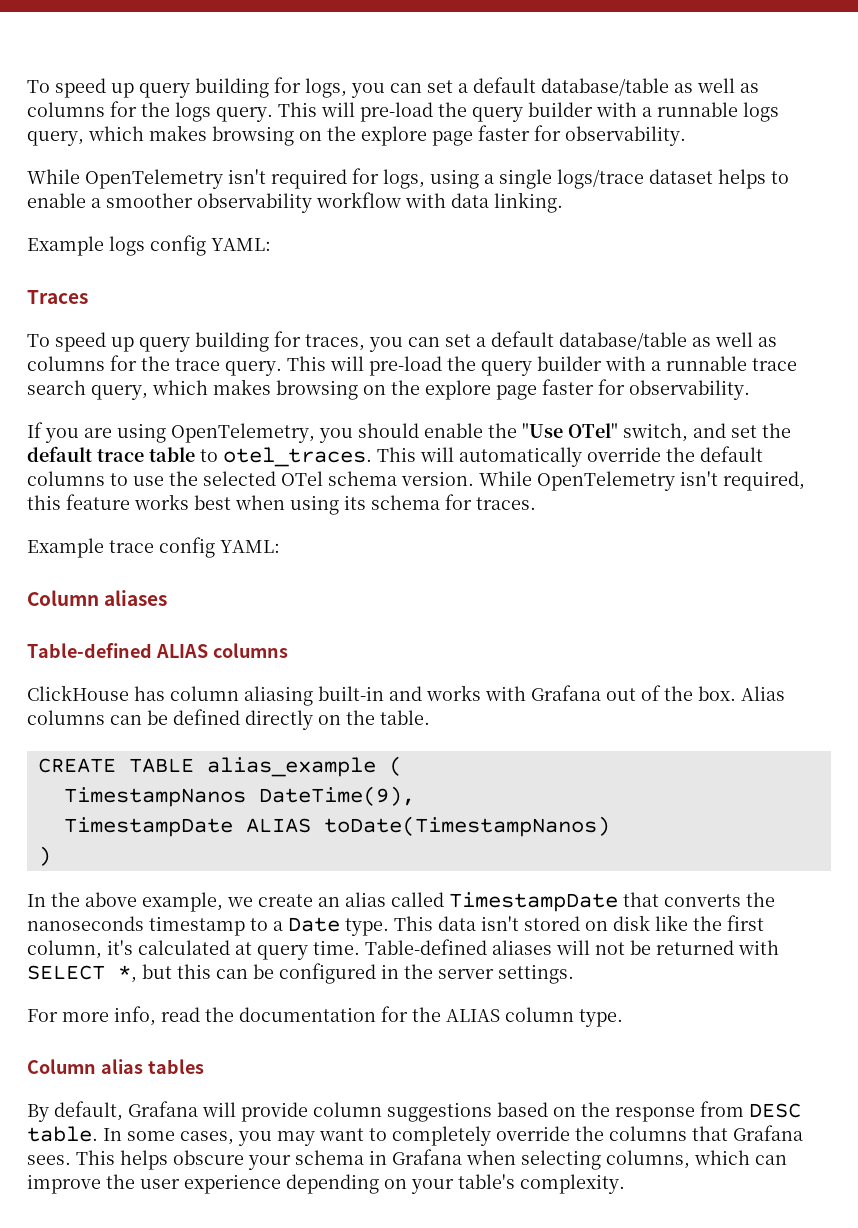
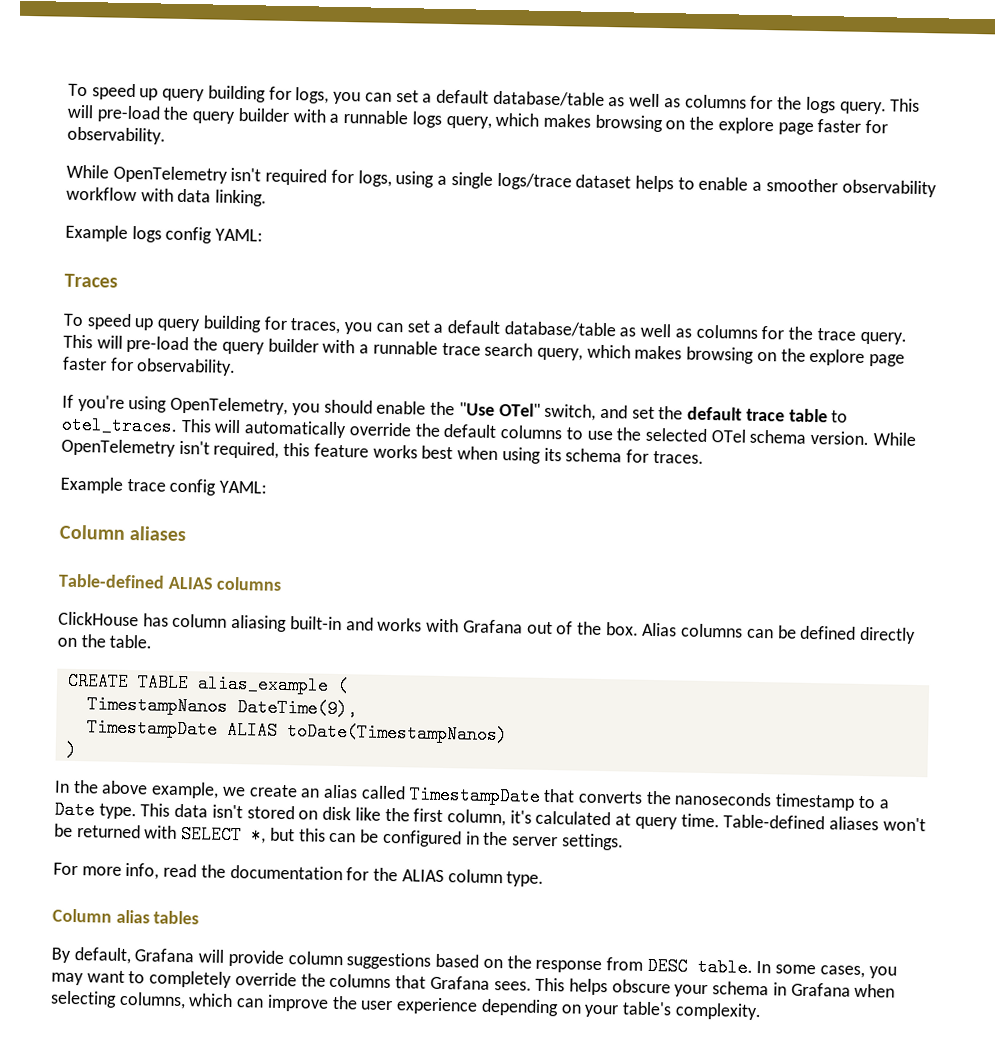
[45,428,112,443] you are -> [77,394,125,412] you're
[556,940,625,955] will not -> [882,817,926,832] won't

